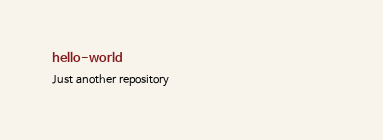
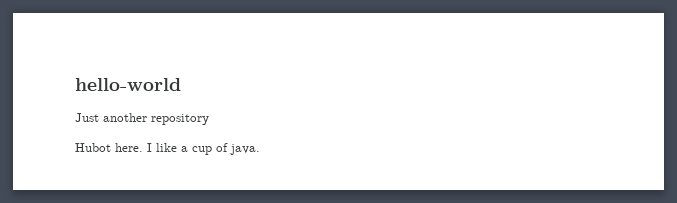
(169, 81) none -> [75,143,260,155] // Hubot here. I like a cup of java.

